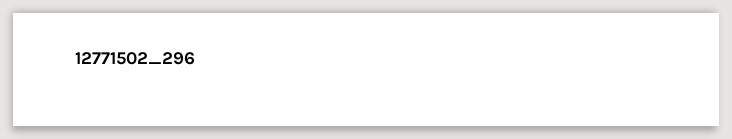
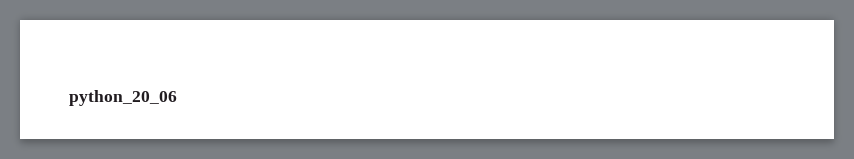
[75,52,195,65] 12771502_296 -> [69,90,177,106] python_20_06

